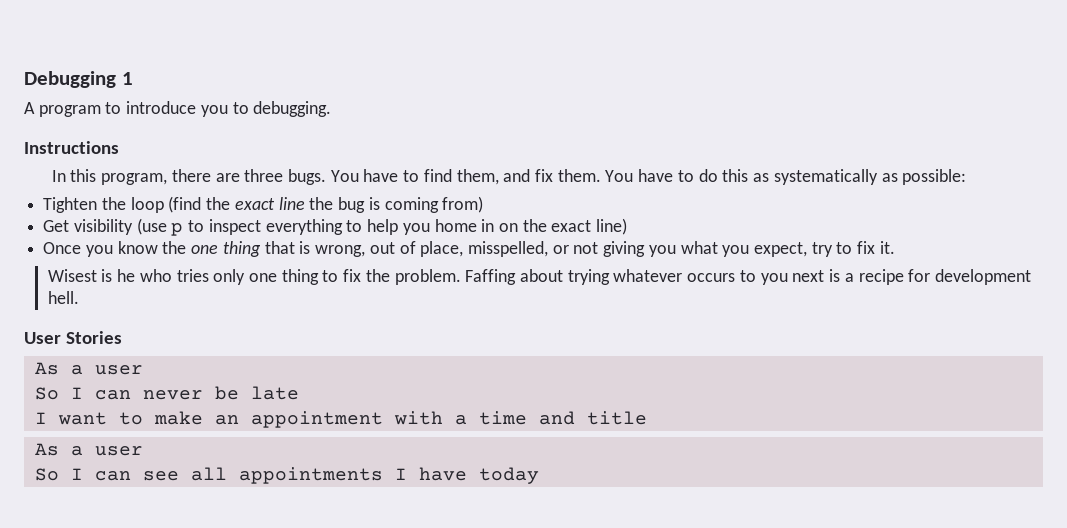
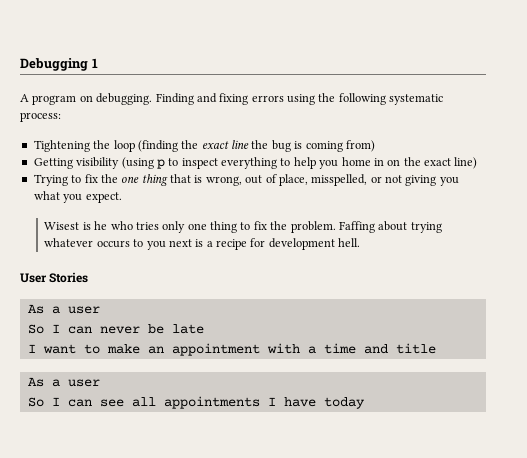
[105,101,332,117] [24,141,119,154] [51,169,967,185] [43,197,98,213] to introduce you to debugging. // Instructions // In this program, there are three bugs. You have to find them, and fix them. You have to do this as systematically as possible: // Tighten -> [79,93,444,105] [20,112,61,122] [33,140,90,152] on debugging. Finding and fixing errors using the following systematic process: // Tightening
[168,196,202,213] (find -> [137,140,178,152] (finding
[43,218,167,235] Get visibility (use -> [33,157,154,169] Getting visibility (using
[43,241,158,257] Once you know -> [33,174,98,186] Trying to fix
[754,241,895,257] expect, try to fix it. -> [85,192,122,203] expect.

